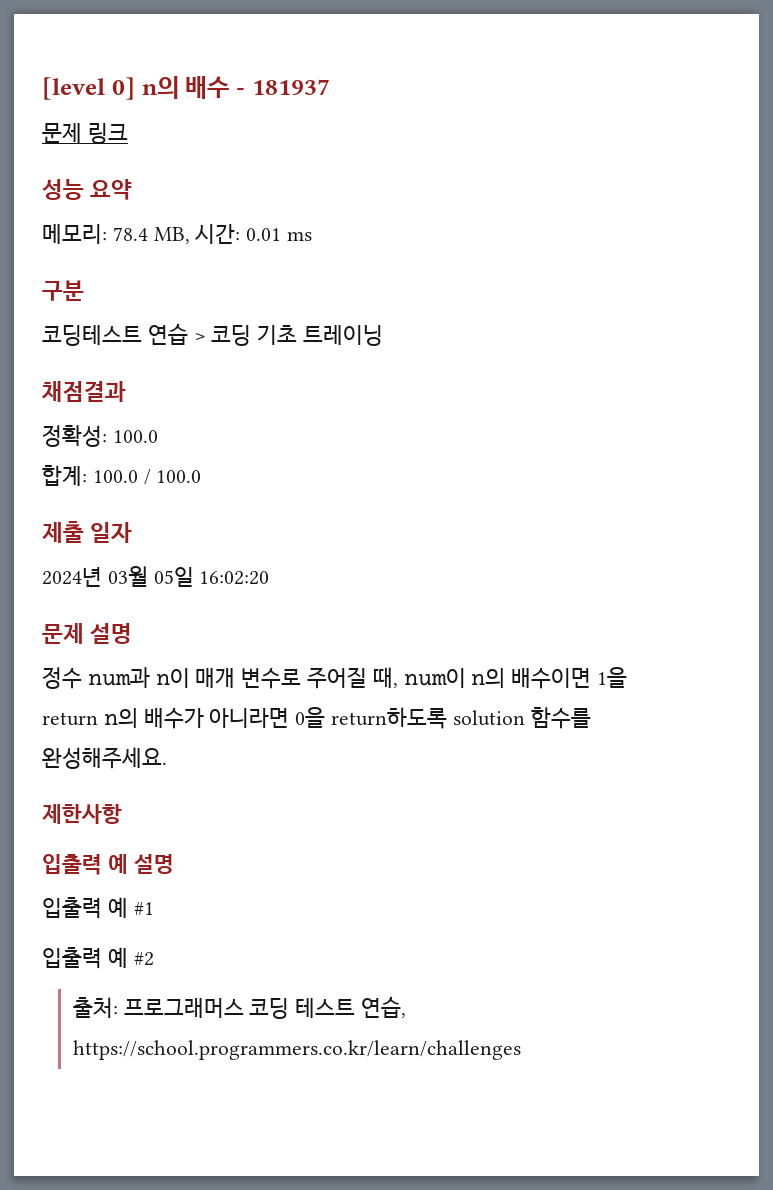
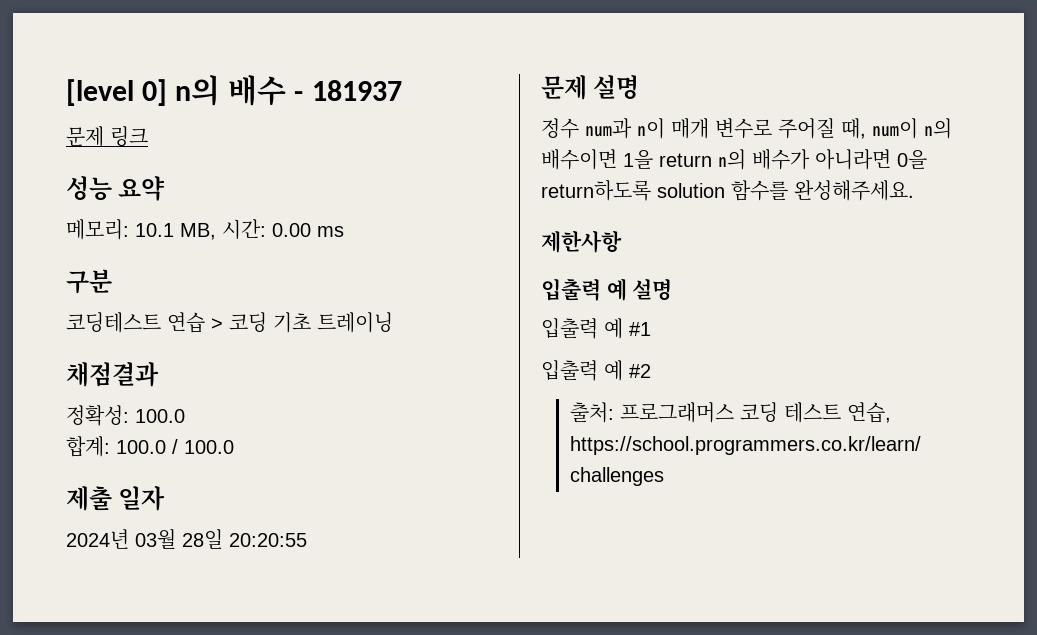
[112,227,148,241] 78.4 -> [135,223,174,237] 10.1
[246,228,282,241] 0.01 -> [272,223,311,237] 0.00
[153,567,270,587] 05일 16:02:20 -> [182,529,307,549] 28일 20:20:55

